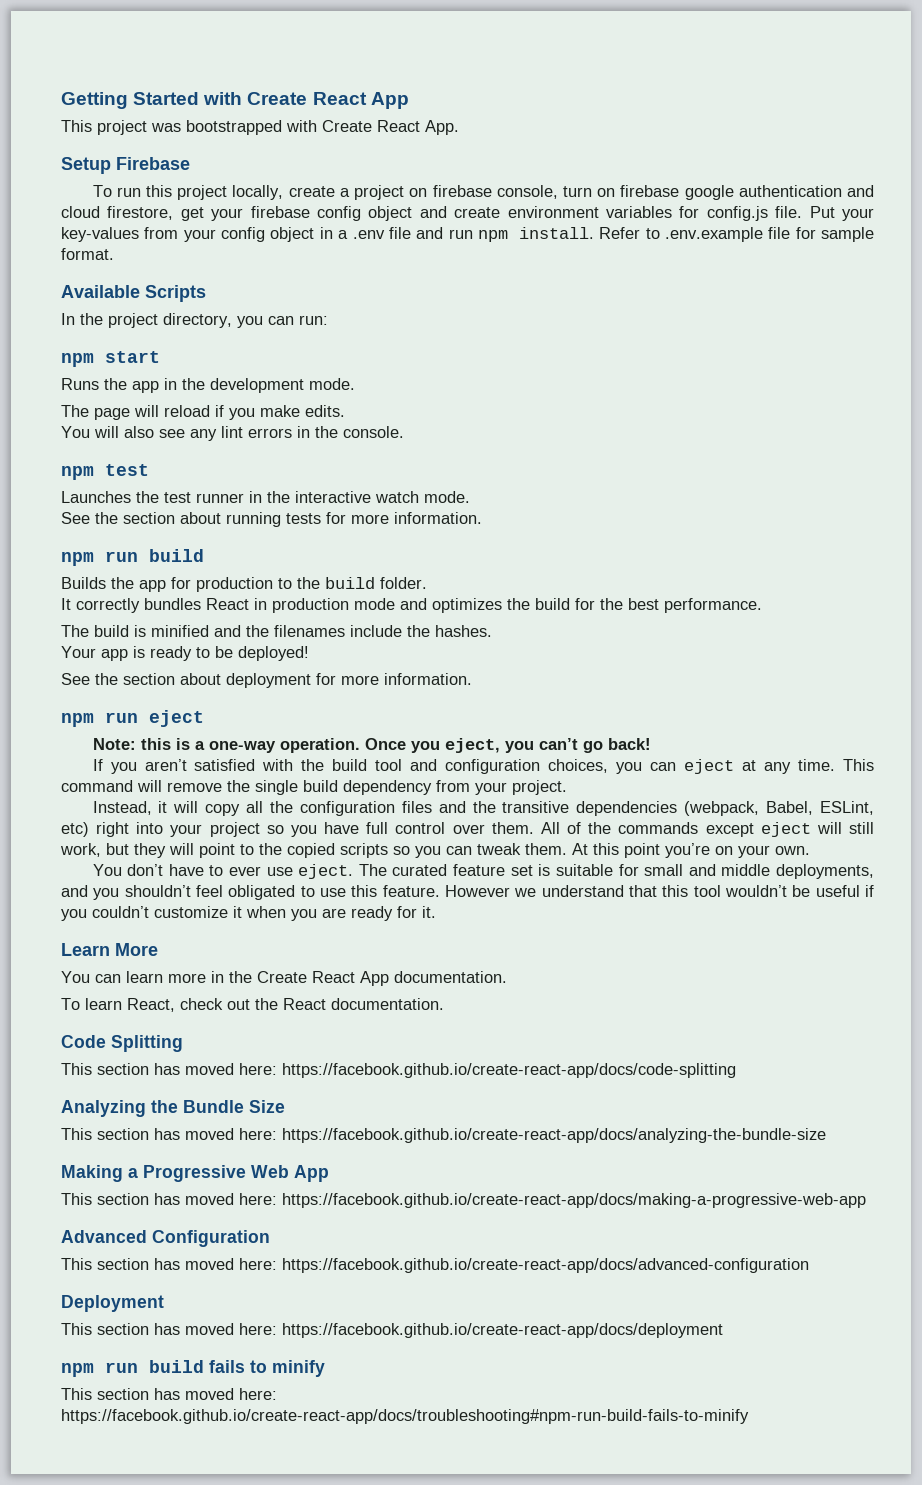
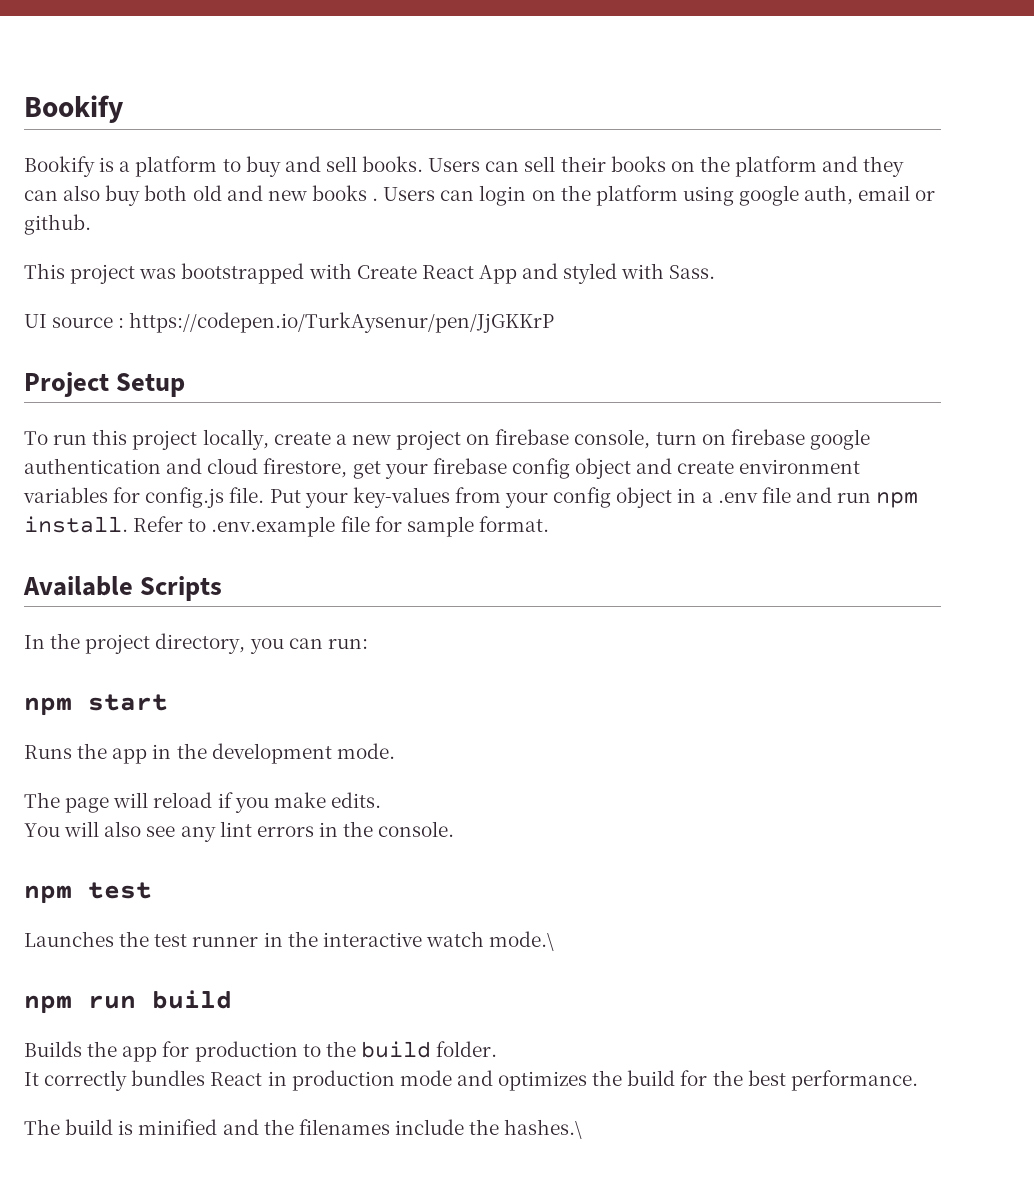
[61,92,409,109] Getting Started with Create React App -> [24,95,123,123] [24,156,905,177] [24,185,936,206] [24,214,91,235] Bookify // Bookify is a platform to buy and sell books. Users can sell their books on the platform and they can also buy both old and new books . Users can login on the platform using google auth, email or github.
[425,120,459,135] App. // -> [478,263,716,284] [24,312,555,333] [24,372,109,397] App and styled with Sass. // UI source : https://codepen.io/TurkAysenur/pen/JjGKKrP // Project
[116,157,190,170] Firebase -> (186, 385) none
(350, 192) none -> [351,434,391,445] new
[424,491,470,503] [61,512,482,527] mode. // See the section about running tests for more information. -> [489,931,555,951] mode.\
[435,625,492,637] [61,646,309,661] [61,673,472,688] [61,710,204,727] [92,738,651,753] [92,759,874,774] [61,780,567,795] [92,801,874,816] [61,822,874,837] [60,843,810,858] [92,864,874,879] [61,885,875,900] [61,906,436,921] [61,943,158,956] [61,971,507,986] [61,998,444,1012] [61,1035,183,1052] [61,1063,736,1078] [61,1100,285,1117] [61,1128,826,1143] [61,1165,329,1182] [61,1193,866,1208] [61,1230,270,1247] [61,1258,809,1273] [61,1295,164,1312] [61,1323,723,1338] [61,1360,325,1377] [61,1388,277,1400] [61,1409,749,1424] hashes. // Your app is ready to be deployed! // See the section about deployment for more information. // npm run eject // Note: this is a one-way operation. Once you eject, you can’t go back! // If you aren’t satisfied with the build tool and configuration choices, you can eject at any time. This command will remove the single build dependency from your project. // Instead, it will copy all the configuration files and the transitive dependencies (webpack, Babel, ESLint, etc) right into your project so you have full control over them. All of the commands except eject will still work, but they will point to the copied scripts so you can tweak them. At this point you’re on your own. // You don’t have to ever use eject. The curated feature set is suitable for small and middle deployments, and you shouldn’t feel obligated to use this feature. However we understand that this tool wouldn’t be useful if you couldn’t customize it when you are ready for it. // Learn More // You can learn more in the Create React App documentation. // To learn React, check out the React documentation. // Code Splitting // This section has moved here: https://facebook.github.io/create-react-app/docs/code-splitting // Analyzing the Bundle Size // This section has moved here: https://facebook.github.io/create-react-app/docs/analyzing-the-bundle-size // Making a Progressive Web App // This section has moved here: https://facebook.github.io/create-react-app/docs/making-a-progressive-web-app // Advanced Configuration // This section has moved here: https://facebook.github.io/create-react-app/docs/advanced-configuration // Deployment // This section has moved here: https://facebook.github.io/create-react-app/docs/deployment // npm run build fails to minify // This section has moved here: https://facebook.github.io/create-react-app/docs/troubleshooting#npm-run-build-fails-to-minify -> [504,1119,583,1139] hashes.\

